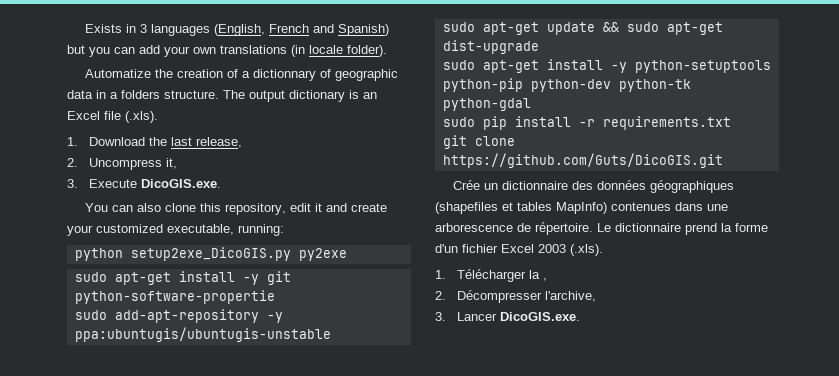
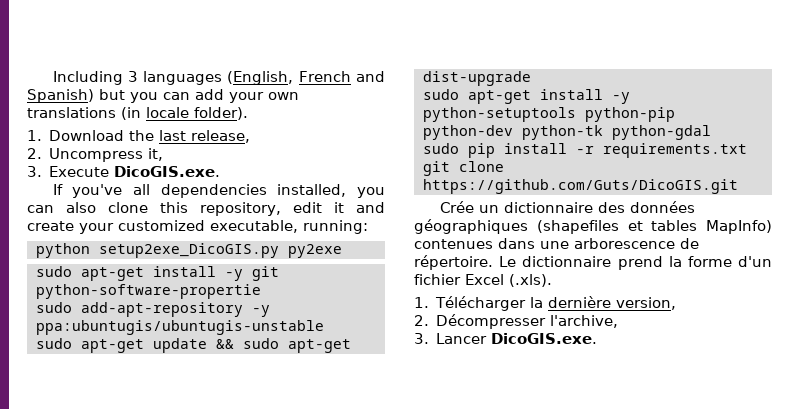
[85,24,137,33] Exists in -> [52,71,123,85] Including
[85,69,399,81] [67,90,377,102] [67,111,158,123] // Automatize the creation of a dictionnary of geographic data in a folders structure. The output dictionary is an Excel file (.xls). -> (248, 113) none
[85,203,109,212] You -> [52,184,385,198] If you've all dependencies installed, you
[538,244,566,253] 2003 -> (504, 279) none
[542,278,547,281] , -> [548,296,677,310] dernière version,

